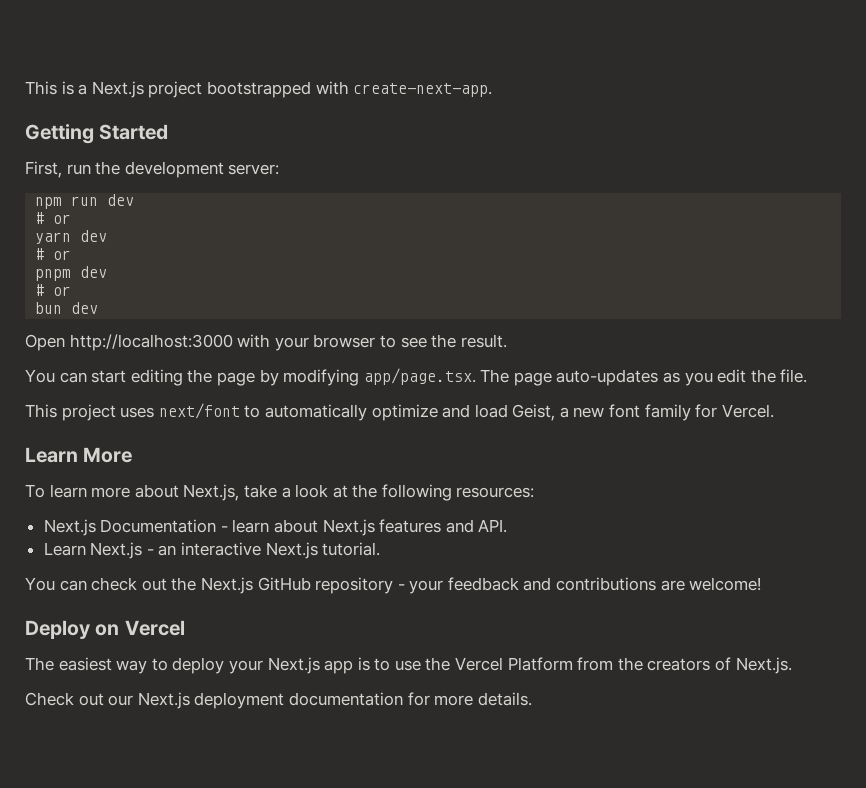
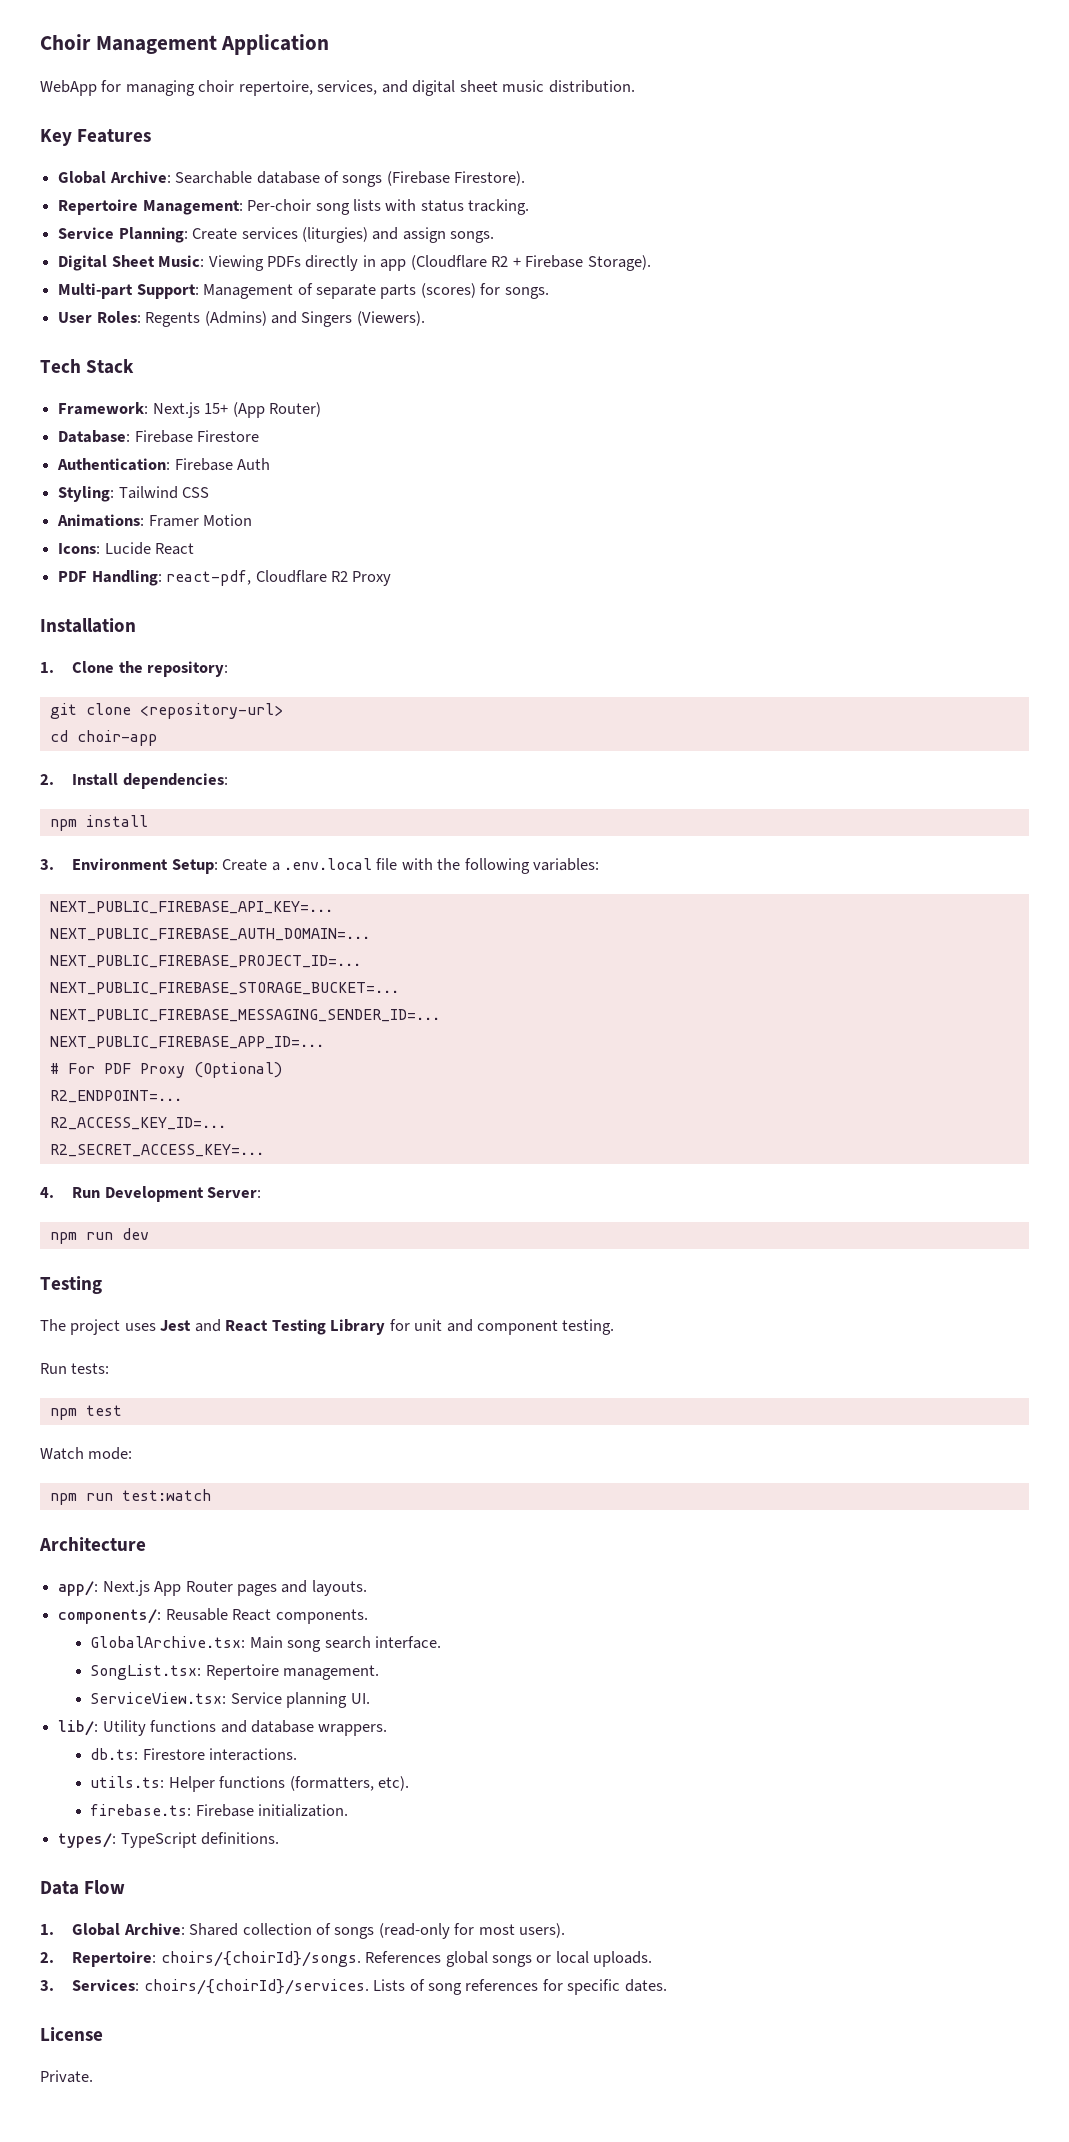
[25,81,493,98] [25,124,169,144] [25,161,280,178] [35,194,135,209] [35,212,72,224] [35,230,108,244] [35,248,72,260] [35,266,108,281] [35,284,72,296] [35,302,99,314] [25,334,507,351] [25,368,808,386] [25,403,774,421] [25,447,133,463] [25,484,535,501] [43,519,508,536] [43,542,381,559] [25,577,762,594] [25,620,185,639] [25,657,792,674] [25,692,532,709] This is a Next.js project bootstrapped with create-next-app. // Getting Started // First, run the development server: // npm run dev // # or // yarn dev // # or // pnpm dev // # or // bun dev // Open http://localhost:3000 with your browser to see the result. // You can start editing the page by modifying app/page.tsx. The page auto-updates as you edit the file. // This project uses next/font to automatically optimize and load Geist, a new font family for Vercel. // Learn More // To learn more about Next.js, take a look at the following resources: // Next.js Documentation - learn about Next.js features and API. // Learn Next.js - an interactive Next.js tutorial. // You can check out the Next.js GitHub repository - your feedback and contributions are welcome! // Deploy on Vercel // The easiest way to deploy your Next.js app is to use the Vercel Platform from the creators of Next.js. // Check out our Next.js deployment documentation for more details. -> [40,34,330,55] [40,80,635,96] [40,129,152,146] [58,171,526,187] [58,199,530,215] [58,227,495,243] [58,255,651,271] [58,283,549,299] [58,311,425,327] [40,359,135,374] [58,402,321,418] [58,430,260,443] [57,458,271,471] [58,486,210,502] [57,514,253,527] [58,542,195,555] [58,570,392,586] [40,618,136,633] [40,661,229,677] [49,703,283,719] [49,730,157,746] [40,773,228,789] [49,815,148,831] [40,858,600,874] [49,901,333,914] [49,928,370,941] [49,955,361,968] [49,982,399,995] [49,1009,440,1022] [49,1036,324,1049] [49,1062,282,1078] [49,1090,182,1103] [49,1117,226,1130] [49,1144,264,1157] [40,1186,262,1202] [49,1228,149,1244] [40,1276,102,1294] [40,1319,615,1335] [40,1363,110,1374] [49,1405,122,1420] [40,1447,133,1460] [49,1489,211,1505] [39,1537,146,1551] [58,1580,367,1596] [58,1608,368,1624] [90,1636,442,1652] [90,1664,380,1680] [90,1692,370,1708] [58,1720,388,1736] [90,1748,298,1761] [90,1776,410,1792] [90,1804,349,1817] [58,1832,280,1848] [40,1880,126,1895] [40,1923,566,1939] [40,1951,653,1967] [40,1979,667,1995] [40,2027,103,2041] [40,2070,93,2083] Choir Management Application // WebApp for managing choir repertoire, services, and digital sheet music distribution. // Key Features // Global Archive: Searchable database of songs (Firebase Firestore). // Repertoire Management: Per-choir song lists with status tracking. // Service Planning: Create services (liturgies) and assign songs. // Digital Sheet Music: Viewing PDFs directly in app (Cloudflare R2 + Firebase Storage). // Multi-part Support: Management of separate parts (scores) for songs. // User Roles: Regents (Admins) and Singers (Viewers). // Tech Stack // Framework: Next.js 15+ (App Router) // Database: Firebase Firestore // Authentication: Firebase Auth // Styling: Tailwind CSS // Animations: Framer Motion // Icons: Lucide React // PDF Handling: react-pdf, Cloudflare R2 Proxy // Installation // 1. Clone the repository: // git clone <repository-url> // cd choir-app // 2. Install dependencies: // npm install // 3. Environment Setup: Create a .env.local file with the following variables: // NEXT_PUBLIC_FIREBASE_API_KEY=... // NEXT_PUBLIC_FIREBASE_AUTH_DOMAIN=... // NEXT_PUBLIC_FIREBASE_PROJECT_ID=... // NEXT_PUBLIC_FIREBASE_STORAGE_BUCKET=... // NEXT_PUBLIC_FIREBASE_MESSAGING_SENDER_ID=... // NEXT_PUBLIC_FIREBASE_APP_ID=... // # For PDF Proxy (Optional) // R2_ENDPOINT=... // R2_ACCESS_KEY_ID=... // R2_SECRET_ACCESS_KEY=... // 4. Run Development Server: // npm run dev // Testing // The project uses Jest and React Testing Library for unit and component testing. // Run tests: // npm test // Watch mode: // npm run test:watch // Architecture // app/: Next.js App Router pages and layouts. // components/: Reusable React components. // GlobalArchive.tsx: Main song search interface. // SongList.tsx: Repertoire management. // ServiceView.tsx: Service planning UI. // lib/: Utility functions and database wrappers. // db.ts: Firestore interactions. // utils.ts: Helper functions (formatters, etc). // firebase.ts: Firebase initialization. // types/: TypeScript definitions. // Data Flow // 1. Global Archive: Shared collection of songs (read-only for most users). // 2. Repertoire: choirs/{choirId}/songs. References global songs or local uploads. // 3. Services: choirs/{choirId}/services. Lists of song references for specific dates. // License // Private.

